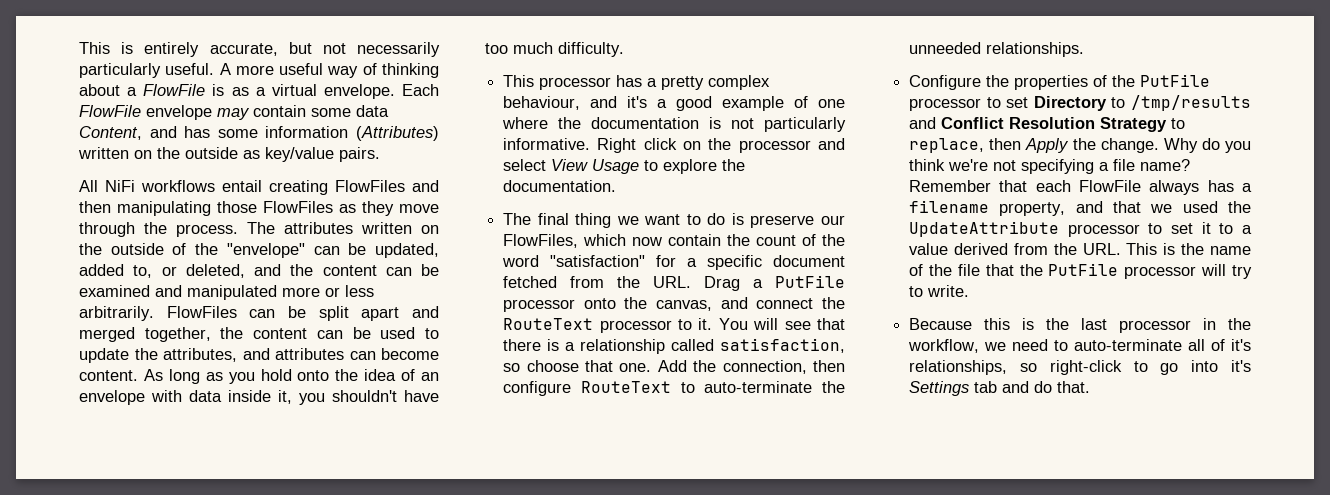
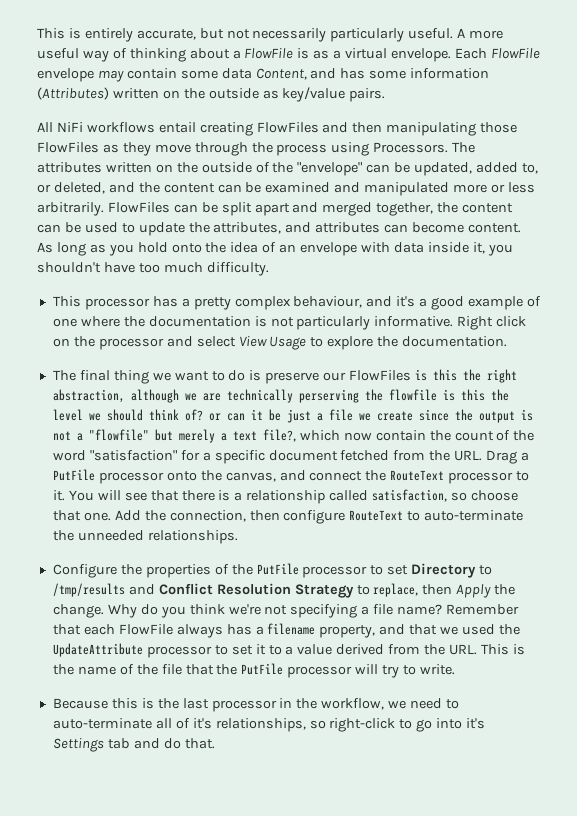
[176,224,238,237] process. -> [276,142,449,156] process using Processors.
[503,234,579,248] FlowFiles, -> [349,369,518,383] [52,389,509,403] [52,409,533,423] [52,429,296,443] FlowFiles is this the right abstraction, although we are technically perserving the flowfile is this the level we should think of? or can it be just a file we create since the output is not a "flowfile" but merely a text file?,

